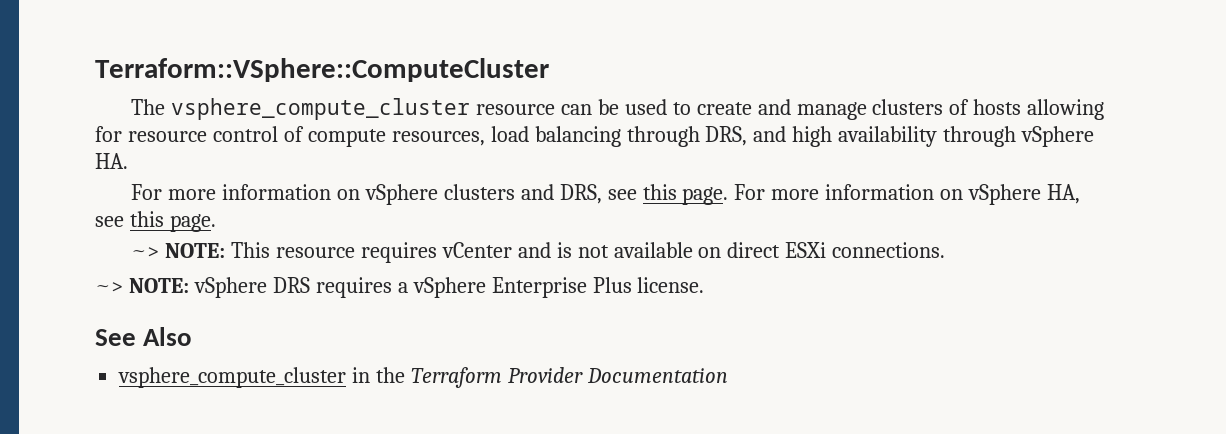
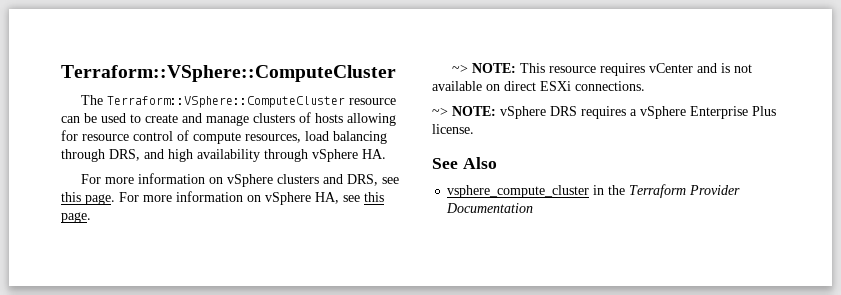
[171,98,471,120] vsphere_compute_cluster -> [107,96,346,108] Terraform::VSphere::ComputeCluster

